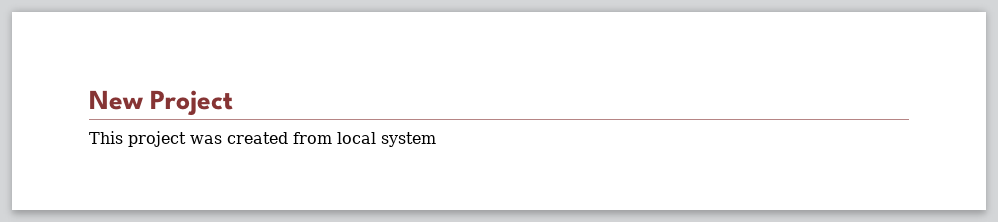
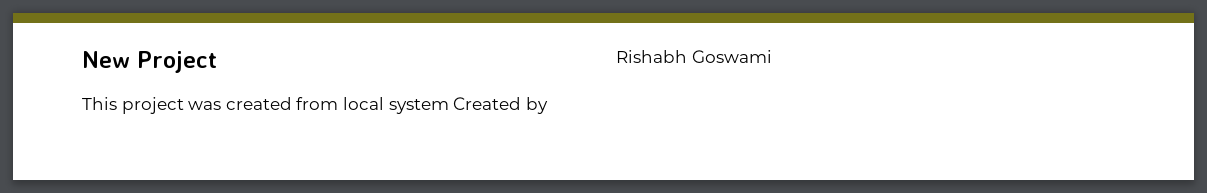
(436, 139) none -> [453,97,548,114] [616,50,772,63] Created by Rishabh Goswami

